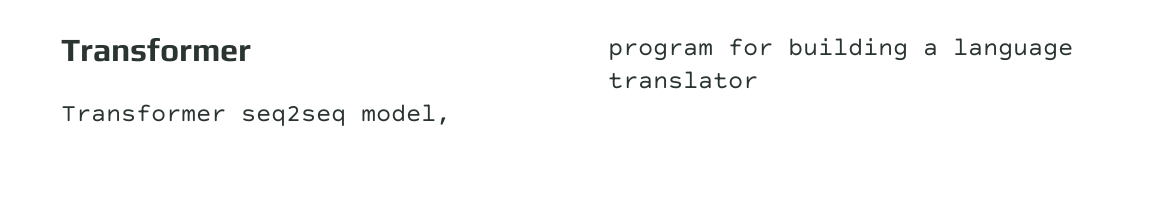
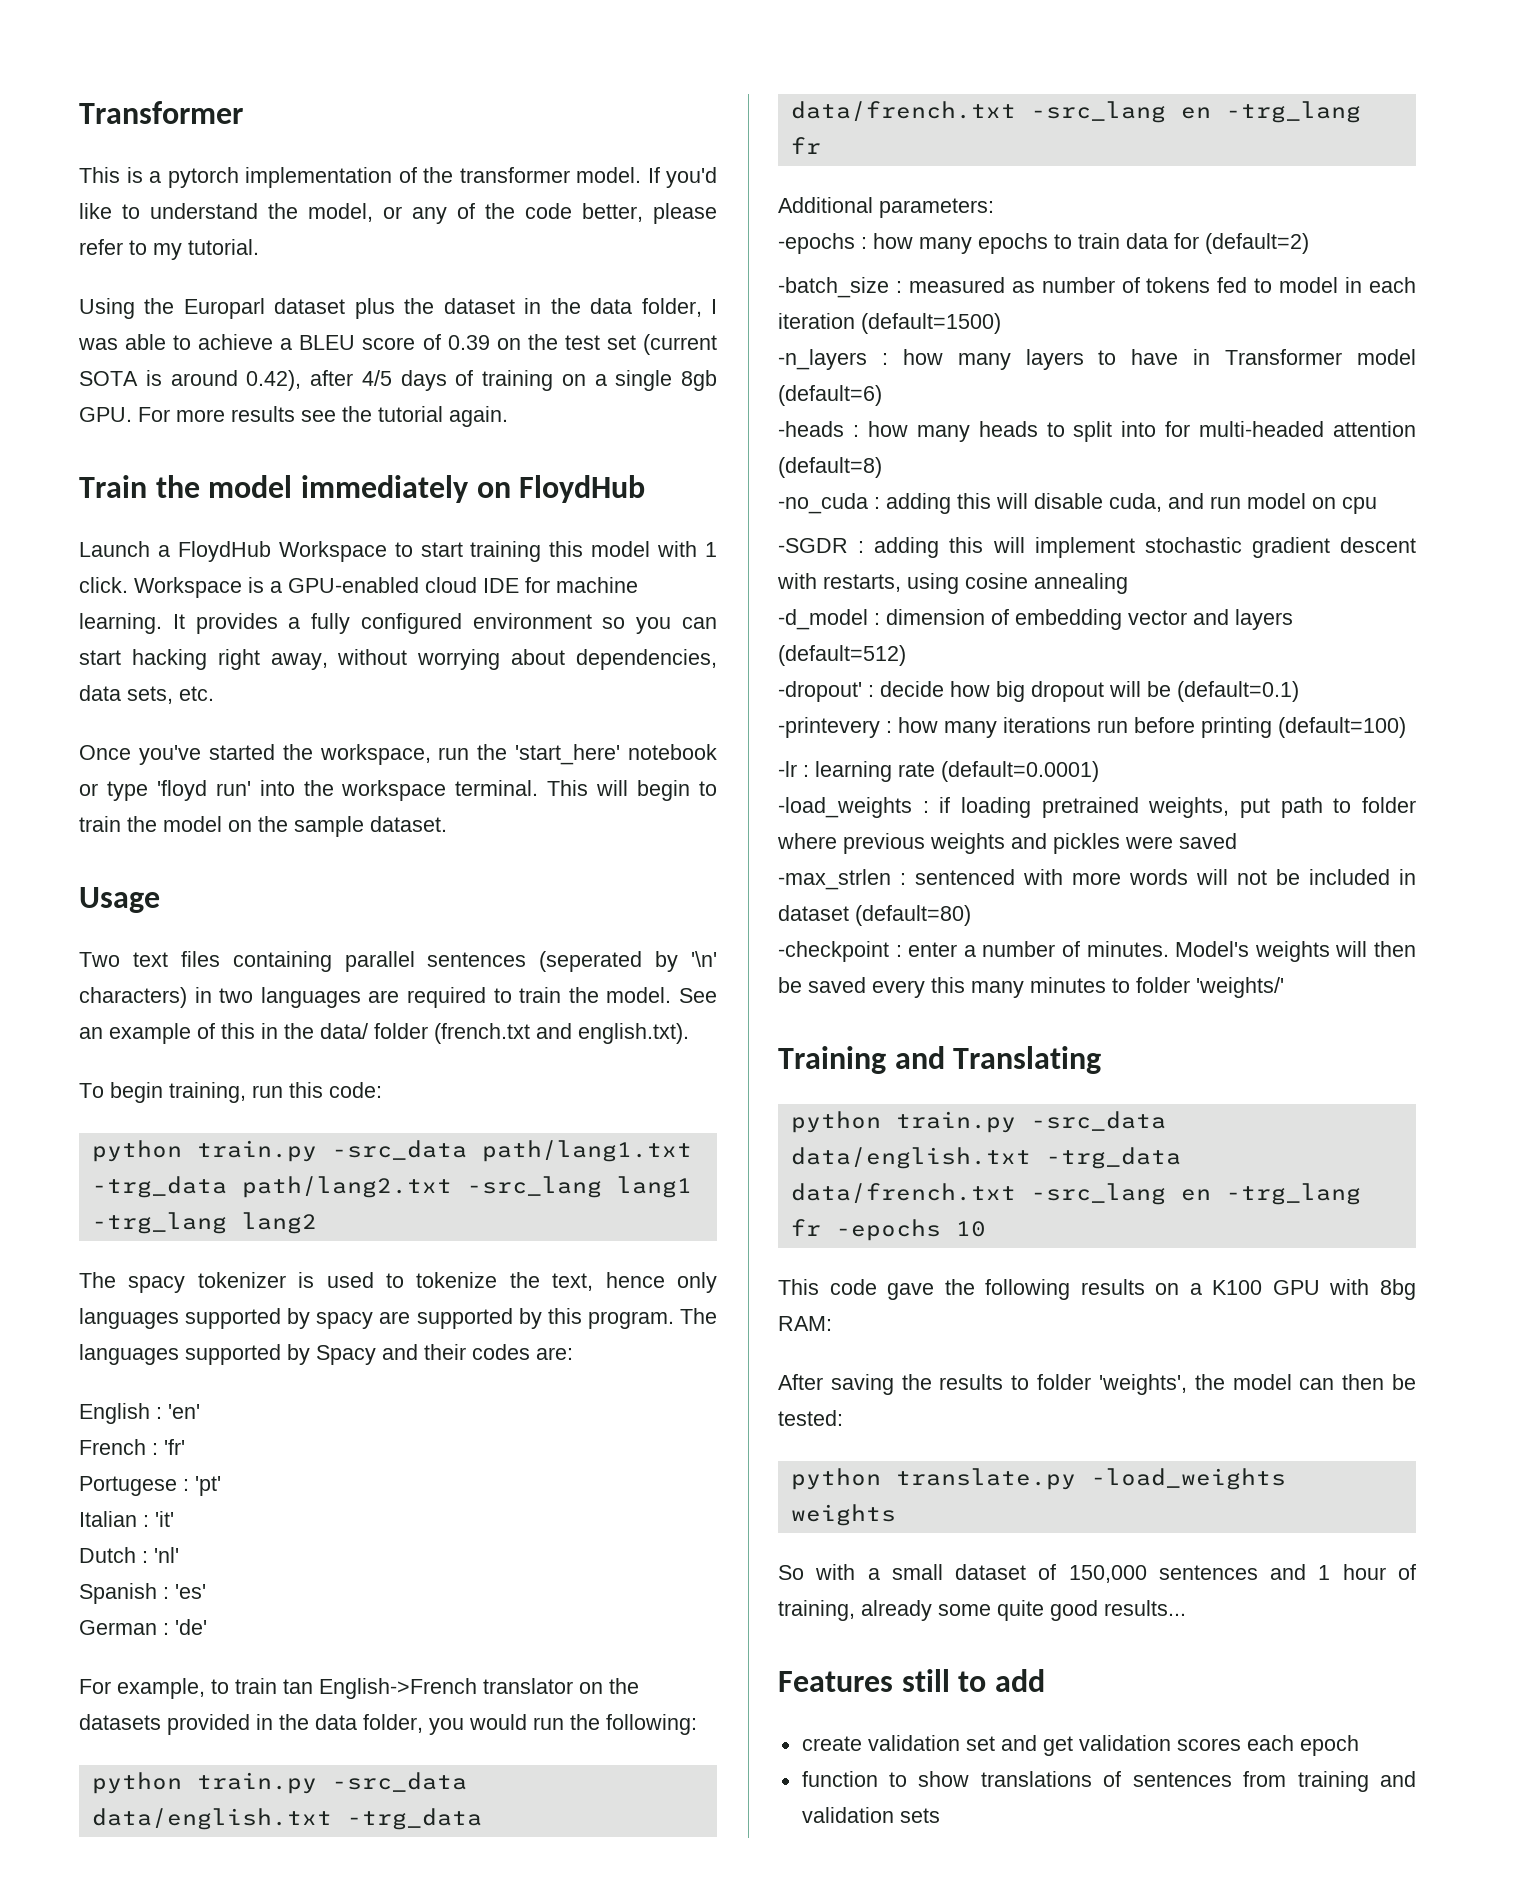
[61,104,451,126] [608,38,1073,61] [608,71,758,89] Transformer seq2seq model, program for building a language translator -> [79,167,717,188] [79,203,717,224] [79,239,259,260] [79,298,717,319] [78,334,718,355] [79,370,717,391] [79,406,508,427] [79,475,646,503] [79,541,717,562] [79,577,638,598] [79,613,718,634] [79,649,717,670] [79,685,214,704] [79,744,717,765] [79,780,717,801] [79,816,447,837] [79,887,160,913] [79,951,717,972] [79,987,718,1008] [79,1023,689,1044] [79,1082,382,1103] [91,1140,692,1162] [91,1176,692,1198] [91,1212,317,1234] [79,1272,717,1293] [79,1308,717,1329] [79,1344,573,1365] [79,1403,200,1424] [79,1439,185,1455] [79,1476,221,1496] [79,1511,174,1527] [79,1547,179,1563] [79,1583,206,1604] [79,1619,207,1635] [79,1678,639,1699] [79,1714,697,1735] [91,1772,467,1794] [91,1808,482,1830] [790,101,1361,123] [790,137,821,154] [778,197,994,218] [778,233,1309,254] [778,277,1416,298] [778,313,1001,334] [778,349,1416,370] [778,385,882,406] [778,421,1416,442] [778,457,882,478] [778,493,1377,514] [778,537,1416,558] [777,573,1128,594] [778,609,1293,630] [778,645,906,666] [778,681,1299,702] [778,717,1406,738] [778,761,1099,782] [778,797,1416,818] [777,833,1237,854] [778,869,1416,890] [778,905,971,926] [778,941,1416,962] [778,977,1284,998] [778,1046,1102,1074] [790,1111,1166,1133] [790,1147,1181,1169] [790,1183,1361,1205] [790,1219,986,1241] [778,1279,1416,1300] [778,1316,832,1331] [778,1374,1416,1395] [778,1410,843,1426] [790,1468,1286,1490] [790,1504,896,1526] [778,1564,1416,1583] [778,1600,1186,1621] [778,1669,1045,1692] [801,1735,1359,1756] [801,1771,1416,1792] [801,1807,940,1823] This is a pytorch implementation of the transformer model. If you'd like to understand the model, or any of the code better, please refer to my tutorial. // Using the Europarl dataset plus the dataset in the data folder, I was able to achieve a BLEU score of 0.39 on the test set (current SOTA is around 0.42), after 4/5 days of training on a single 8gb GPU. For more results see the tutorial again. // Train the model immediately on FloydHub // Launch a FloydHub Workspace to start training this model with 1 click. Workspace is a GPU-enabled cloud IDE for machine learning. It provides a fully configured environment so you can start hacking right away, without worrying about dependencies, data sets, etc. // Once you've started the workspace, run the 'start_here' notebook or type 'floyd run' into the workspace terminal. This will begin to train the model on the sample dataset. // Usage // Two text files containing parallel sentences (seperated by '\n' characters) in two languages are required to train the model. See an example of this in the data/ folder (french.txt and english.txt). // To begin training, run this code: // python train.py -src_data path/lang1.txt -trg_data path/lang2.txt -src_lang lang1 -trg_lang lang2 // The spacy tokenizer is used to tokenize the text, hence only languages supported by spacy are supported by this program. The languages supported by Spacy and their codes are: // English : 'en' // French : 'fr' // Portugese : 'pt' // Italian : 'it' // Dutch : 'nl' // Spanish : 'es' // German : 'de' // For example, to train tan English->French translator on the datasets provided in the data folder, you would run the following: // python train.py -src_data data/english.txt -trg_data data/french.txt -src_lang en -trg_lang fr // Additional parameters: // -epochs : how many epochs to train data for (default=2) // -batch_size : measured as number of tokens fed to model in each iteration (default=1500) // -n_layers : how many layers to have in Transformer model (default=6) // -heads : how many heads to split into for multi-headed attention (default=8) // -no_cuda : adding this will disable cuda, and run model on cpu // -SGDR : adding this will implement stochastic gradient descent with restarts, using cosine annealing // -d_model : dimension of embedding vector and layers (default=512) // -dropout' : decide how big dropout will be (default=0.1) // -printevery : how many iterations run before printing (default=100) // -lr : learning rate (default=0.0001) // -load_weights : if loading pretrained weights, put path to folder where previous weights and pickles were saved // -max_strlen : sentenced with more words will not be included in dataset (default=80) // -checkpoint : enter a number of minutes. Model's weights will then be saved every this many minutes to folder 'weights/' // Training and Translating // python train.py -src_data data/english.txt -trg_data data/french.txt -src_lang en -trg_lang fr -epochs 10 // This code gave the following results on a K100 GPU with 8bg RAM: // After saving the results to folder 'weights', the model can then be tested: // python translate.py -load_weights weights // So with a small dataset of 150,000 sentences and 1 hour of training, already some quite good results... // Features still to add // create validation set and get validation scores each epoch // function to show translations of sentences from training and validation sets

